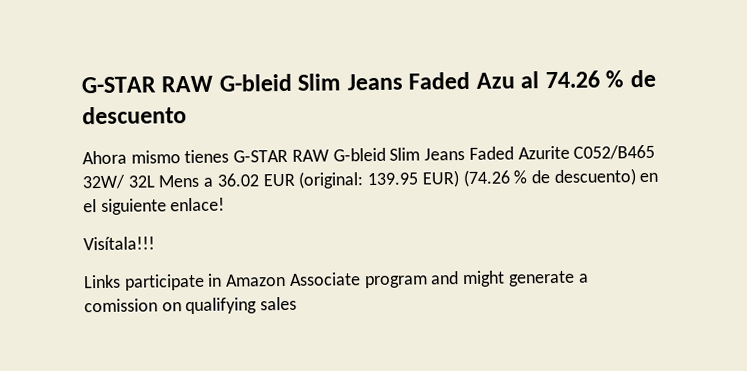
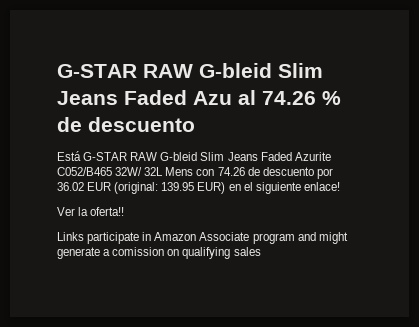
[82,149,230,165] Ahora mismo tienes -> [57,151,81,161] Está
[203,177,215,187] a -> [196,167,333,179] con 74.26 de descuento por
[462,168,637,188] (74.26 % de descuento) -> (226, 188) none
[83,236,155,251] Visítala!!! -> [57,207,125,216] Ver la oferta!!

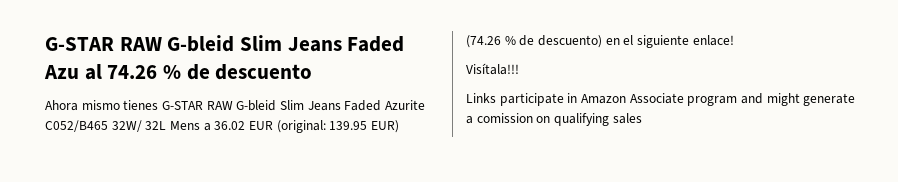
[57,151,81,161] Está -> [45,100,159,111] Ahora mismo tienes
[196,167,333,179] con 74.26 de descuento por -> [203,123,211,131] a
(226, 188) none -> [466,35,602,48] (74.26 % de descuento)
[57,207,125,216] Ver la oferta!! -> [466,63,519,75] Visítala!!!

